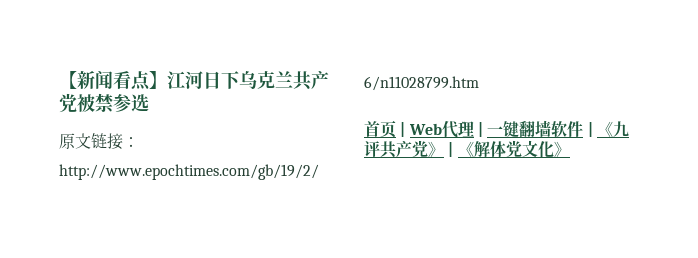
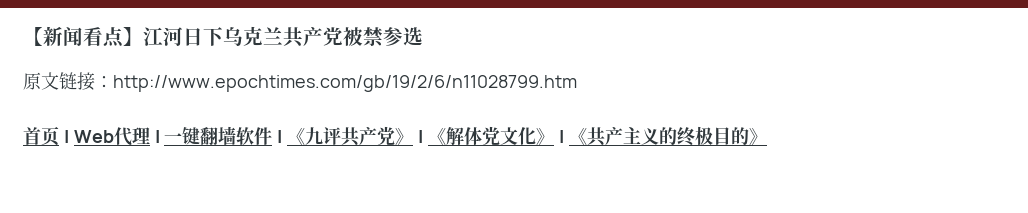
(570, 149) none -> [558,126,767,146] | 《共产主义的终极目的》

